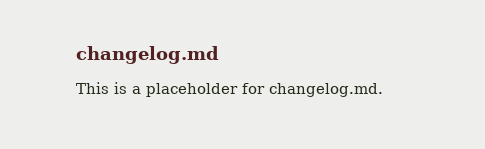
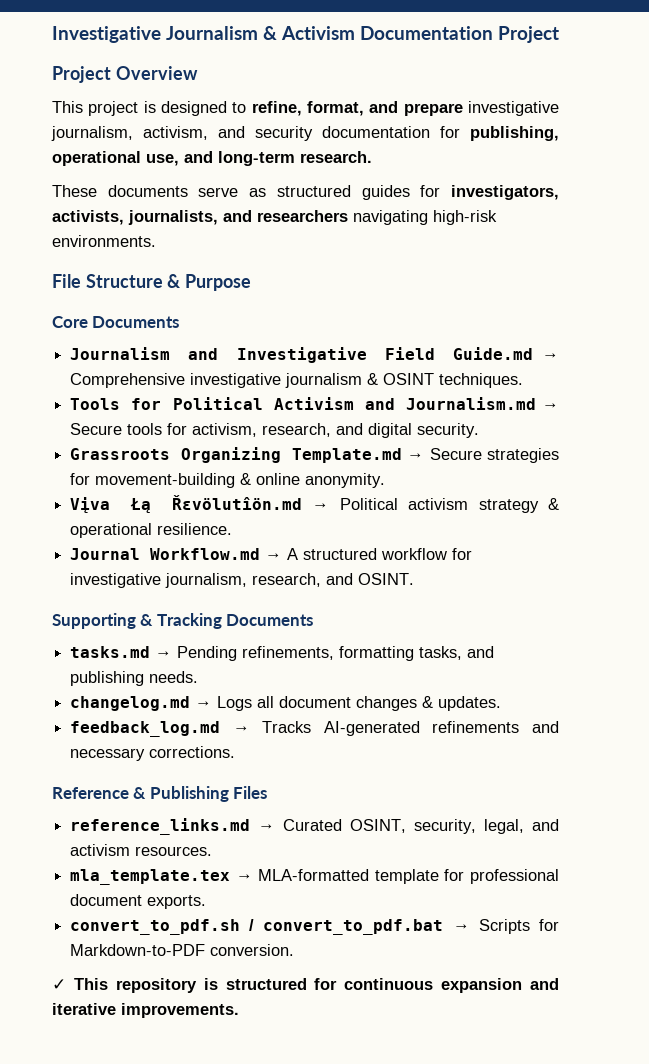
[76,46,219,64] [76,82,383,97] changelog.md // This is a placeholder for changelog.md. -> [52,26,559,43] [52,66,198,83] [52,101,559,116] [51,126,559,141] [52,151,372,166] [52,185,559,200] [52,210,497,225] [52,235,156,247] [52,274,252,291] [52,316,180,328] [70,347,559,363] [70,373,524,388] [70,397,559,410] [70,423,480,438] [70,447,559,463] [70,473,386,488] [70,495,560,513] [70,523,233,538] [70,548,473,560] [70,573,415,588] [52,613,314,629] [70,646,495,661] [70,671,199,686] [70,696,502,711] [70,721,559,737] [70,746,236,761] [52,786,268,802] [70,818,560,835] [70,844,213,856] [70,869,559,885] [70,894,207,909] [70,919,559,935] [70,944,295,956] [52,978,559,993] [52,1003,239,1018] Investigative Journalism & Activism Documentation Project // Project Overview // This project is designed to refine, format, and prepare investigative journalism, activism, and security documentation for publishing, operational use, and long-term research. // These documents serve as structured guides for investigators, activists, journalists, and researchers navigating high-risk environments. // File Structure & Purpose // Core Documents // Journalism and Investigative Field Guide.md → Comprehensive investigative journalism & OSINT techniques. // Tools for Political Activism and Journalism.md → Secure tools for activism, research, and digital security. // Grassroots Organizing Template.md → Secure strategies for movement-building & online anonymity. // Vįva Łą Řɛvölutîön.md → Political activism strategy & operational resilience. // Journal Workflow.md → A structured workflow for investigative journalism, research, and OSINT. // Supporting & Tracking Documents // tasks.md → Pending refinements, formatting tasks, and publishing needs. // changelog.md → Logs all document changes & updates. // feedback_log.md → Tracks AI-generated refinements and necessary corrections. // Reference & Publishing Files // reference_links.md → Curated OSINT, security, legal, and activism resources. // mla_template.tex → MLA-formatted template for professional document exports. // convert_to_pdf.sh / convert_to_pdf.bat → Scripts for Markdown-to-PDF conversion. // ✓ This repository is structured for continuous expansion and iterative improvements.

